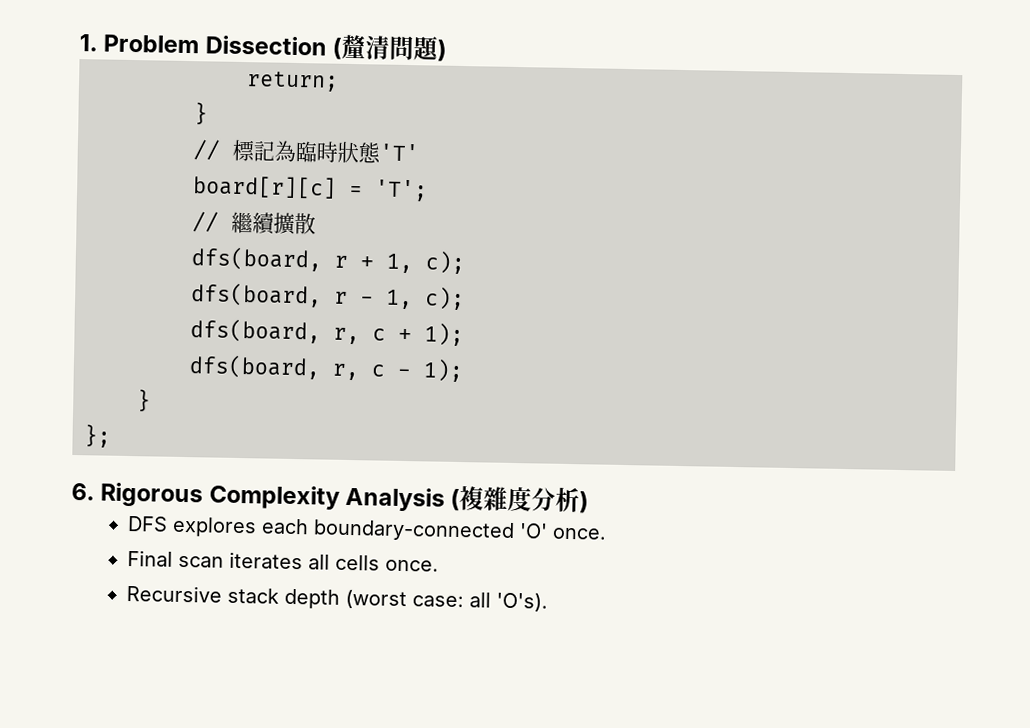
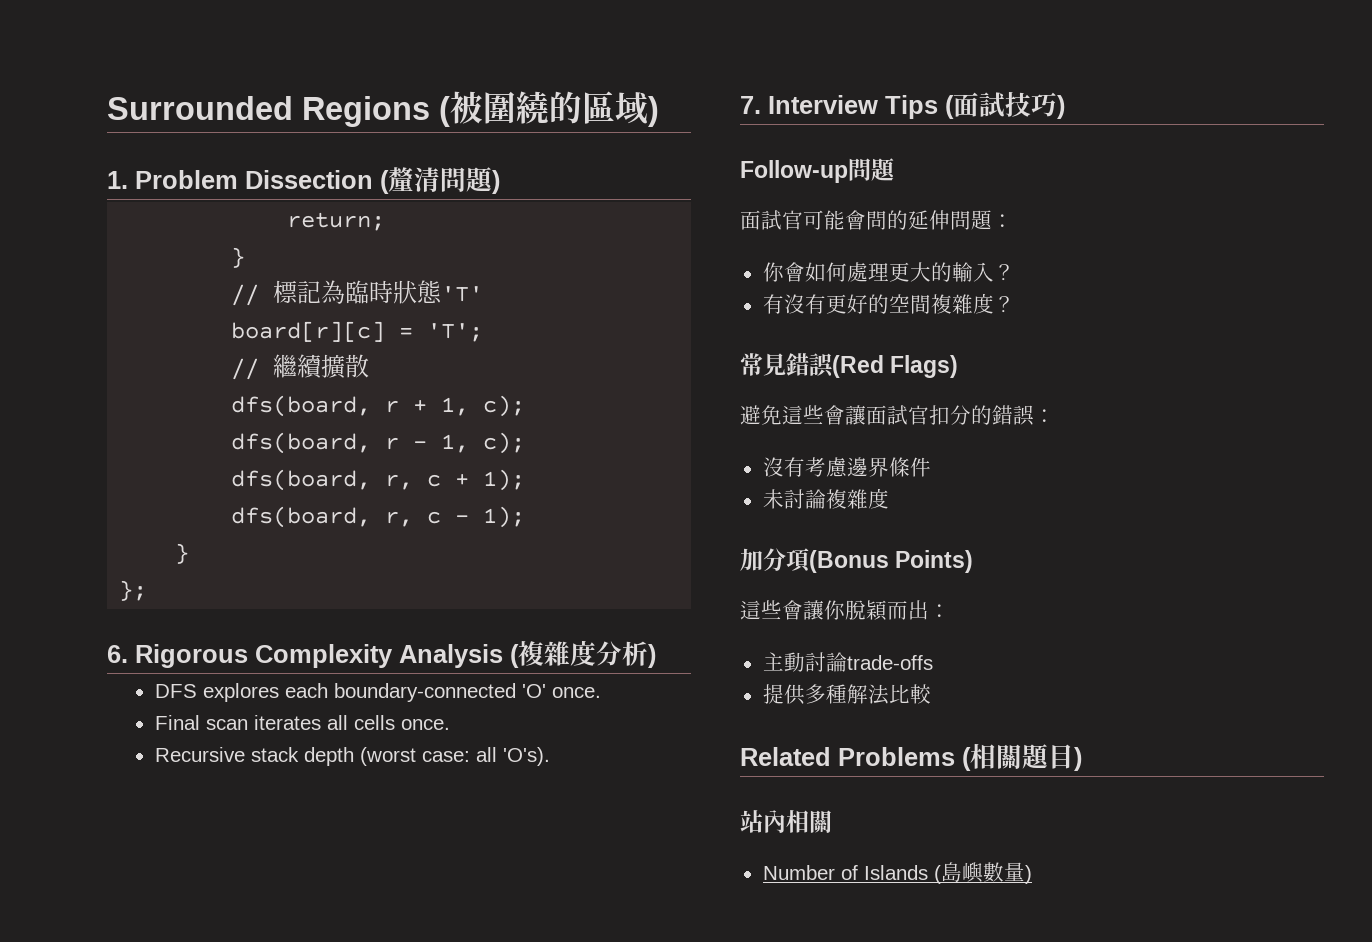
(79, 43) none -> [107,91,659,127] Surrounded Regions (被圍繞的區域) //
(549, 601) none -> [740,91,1065,119] [740,158,897,183] [740,210,1013,230] [762,262,1015,282] [762,293,1015,314] [740,353,959,378] [740,405,1055,426] [762,457,931,477] [762,488,889,509] [740,548,974,573] [740,600,950,621] [762,652,933,672] [762,684,931,705] [740,743,1082,771] [740,810,832,833] [762,862,1032,884] // 7. Interview Tips (面試技巧) // Follow-up問題 // 面試官可能會問的延伸問題： // 你會如何處理更大的輸入？ // 有沒有更好的空間複雜度？ // 常見錯誤(Red Flags) // 避免這些會讓面試官扣分的錯誤： // 沒有考慮邊界條件 // 未討論複雜度 // 加分項(Bonus Points) // 這些會讓你脫穎而出： // 主動討論trade-offs // 提供多種解法比較 // Related Problems (相關題目) // 站內相關 // Number of Islands (島嶼數量)

